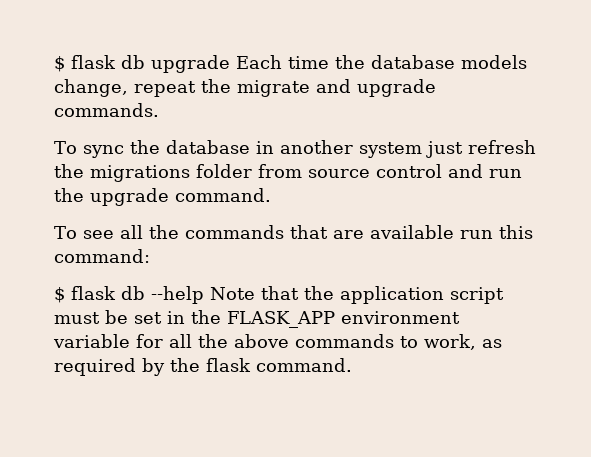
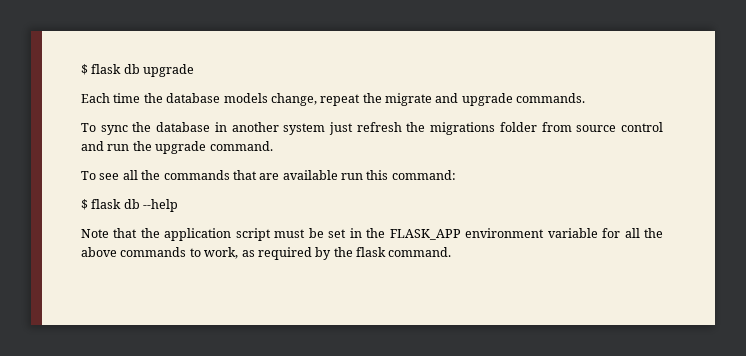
(230, 64) none -> (195, 70) //
(204, 295) none -> (179, 205) //

